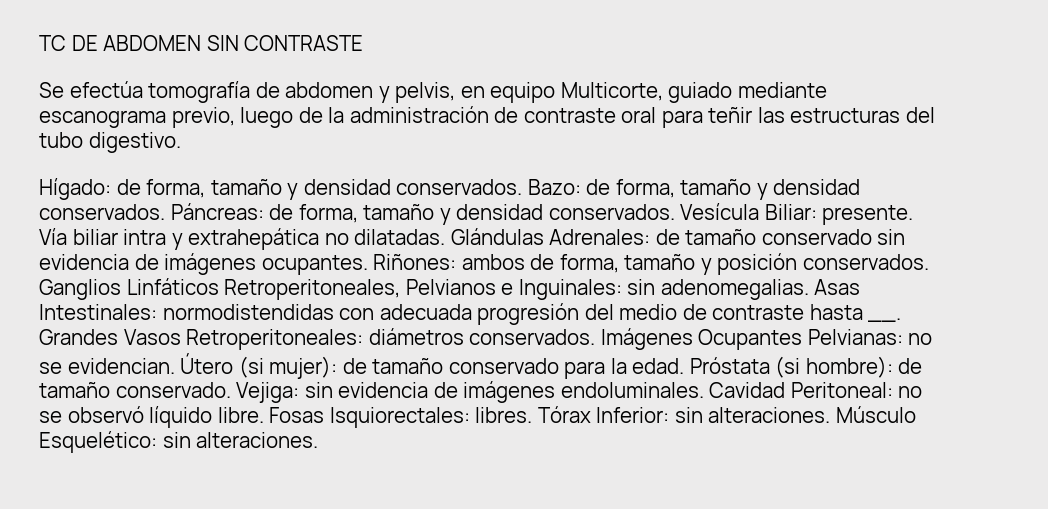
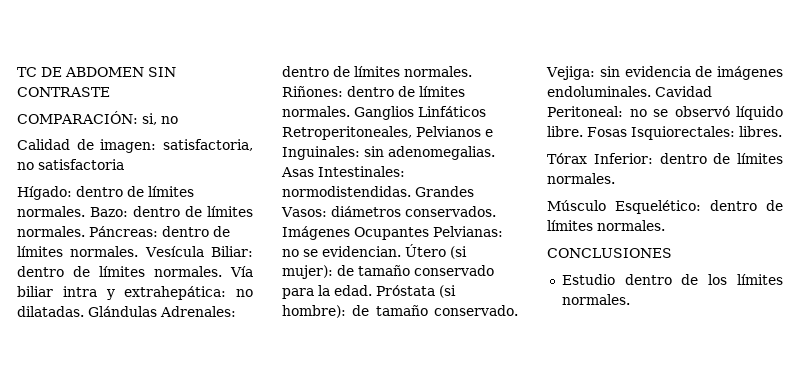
[39,81,827,103] [39,106,935,128] [39,132,181,153] [39,178,861,200] [39,203,914,225] Se efectúa tomografía de abdomen y pelvis, en equipo Multicorte, guiado mediante escanograma previo, luego de la administración de contraste oral para teñir las estructuras del tubo digestivo. // Hígado: de forma, tamaño y densidad conservados. Bazo: de forma, tamaño y densidad conservados. Páncreas: de forma, tamaño y densidad conservados. Vesícula Biliar: presente. -> [17,111,178,125] [17,139,253,153] [17,159,124,170] [17,186,194,200] [17,206,253,217] [17,226,230,237] [17,246,253,257] [17,266,222,277] COMPARACIÓN: si, no // Calidad de imagen: satisfactoria, no satisfactoria // Hígado: dentro de límites normales. Bazo: dentro de límites normales. Páncreas: dentro de límites normales. Vesícula Biliar: dentro de límites normales.
[188,228,320,250] extrahepática -> [124,286,227,300] extrahepática:
[655,229,906,245] [39,253,929,275] de tamaño conservado sin evidencia de imágenes ocupantes. Riñones: ambos de forma, tamaño y posición conservados. -> [282,66,472,77] [282,86,465,97] [282,106,350,117] dentro de límites normales. Riñones: dentro de límites normales.
[162,303,902,325] [39,329,364,350] normodistendidas con adecuada progresión del medio de contraste hasta __. Grandes Vasos Retroperitoneales: -> [282,186,474,197] [281,207,327,217] normodistendidas. Grandes Vasos:
(533, 415) none -> (782, 131) //
[674,406,916,423] [39,431,319,453] sin alteraciones. Músculo Esquelético: sin alteraciones. -> [659,153,783,164] [547,173,615,184] [547,200,783,214] [547,220,665,231] [547,248,672,258] [561,274,783,285] [561,294,630,305] dentro de límites normales. // Músculo Esquelético: dentro de límites normales. // CONCLUSIONES // Estudio dentro de los límites normales.

